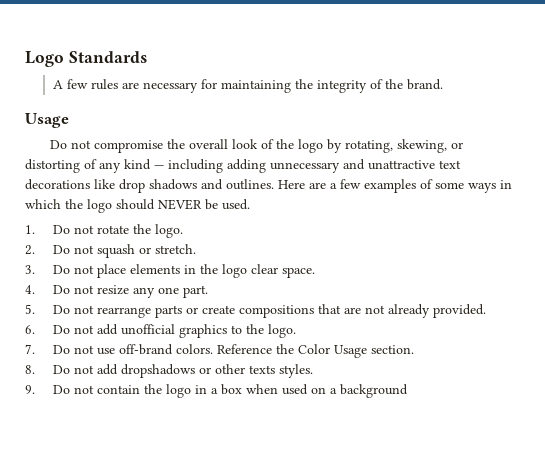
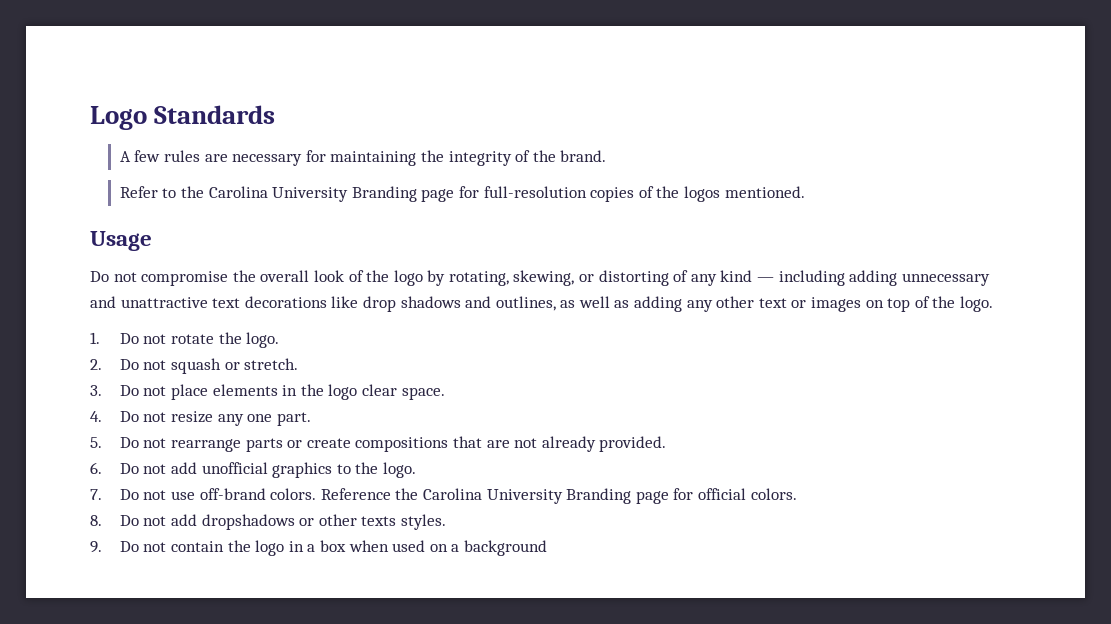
(443, 84) none -> [119,186,805,202] // Refer to the Carolina University Branding page for full-resolution copies of the logos mentioned.
[226,179,512,193] [25,199,250,213] outlines. Here are a few examples of some ways in which the logo should NEVER be used. -> [495,296,993,312] outlines, as well as adding any other text or images on top of the logo.
[297,344,414,358] Color Usage section. -> [423,488,797,504] Carolina University Branding page for official colors.

